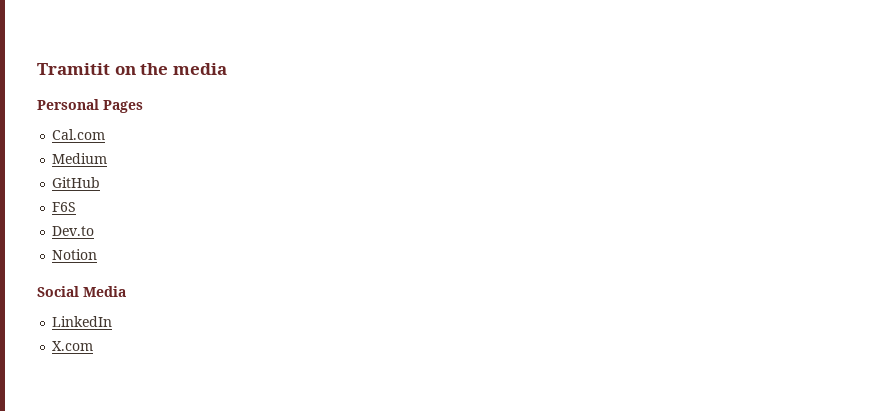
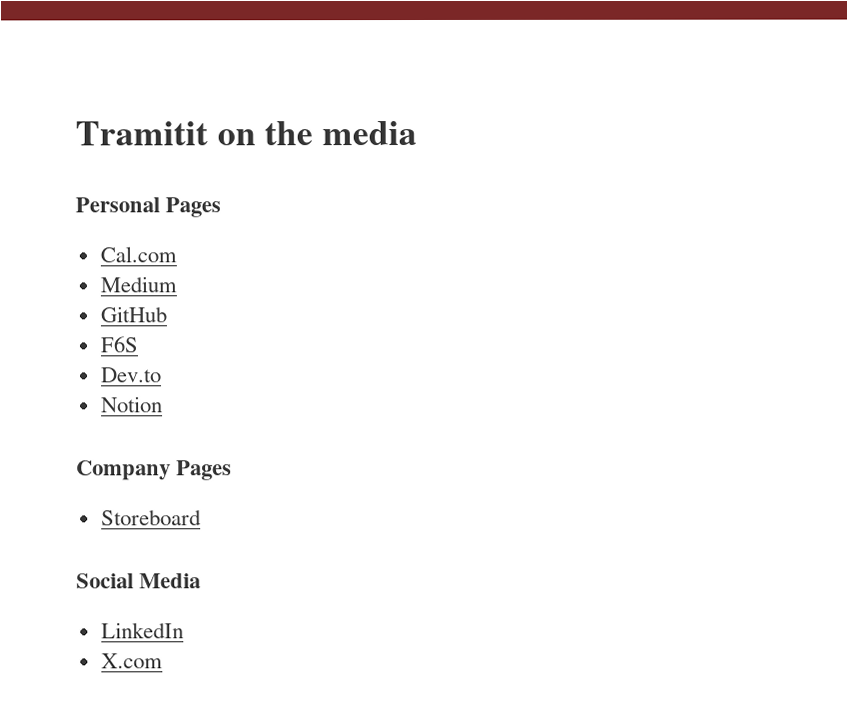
(98, 254) none -> [76,460,233,481] [100,509,202,526] // Company Pages // Storeboard

